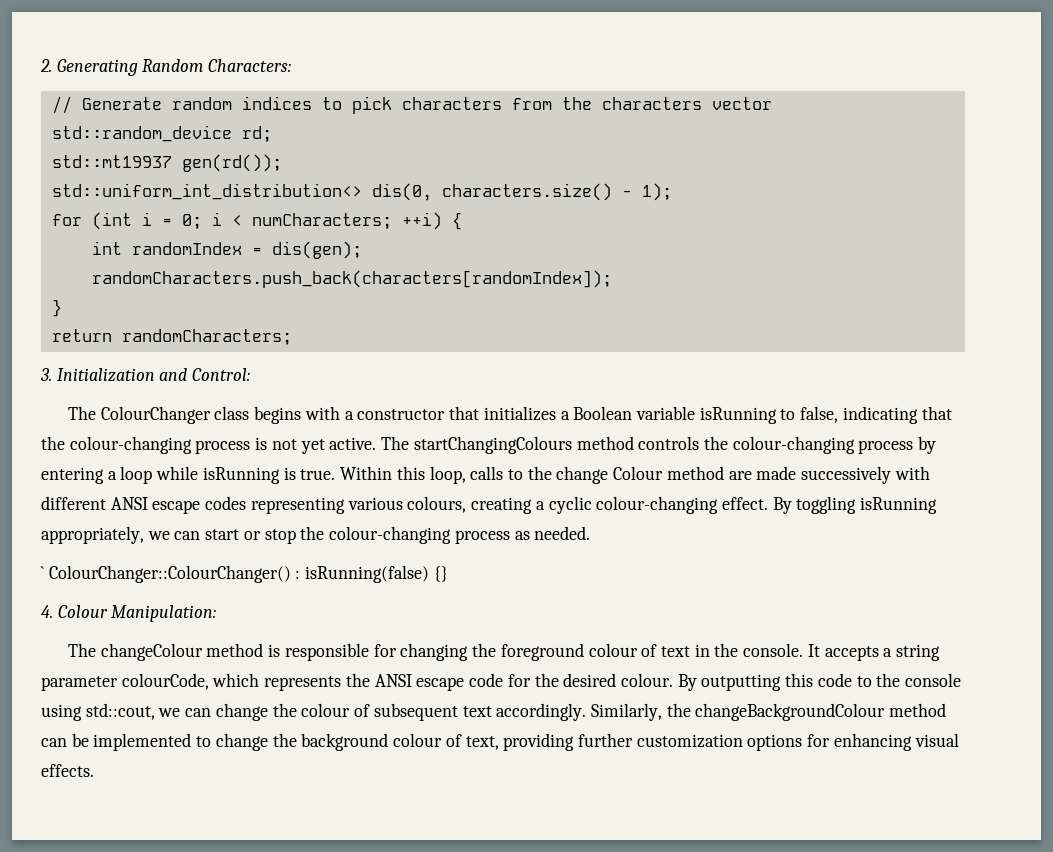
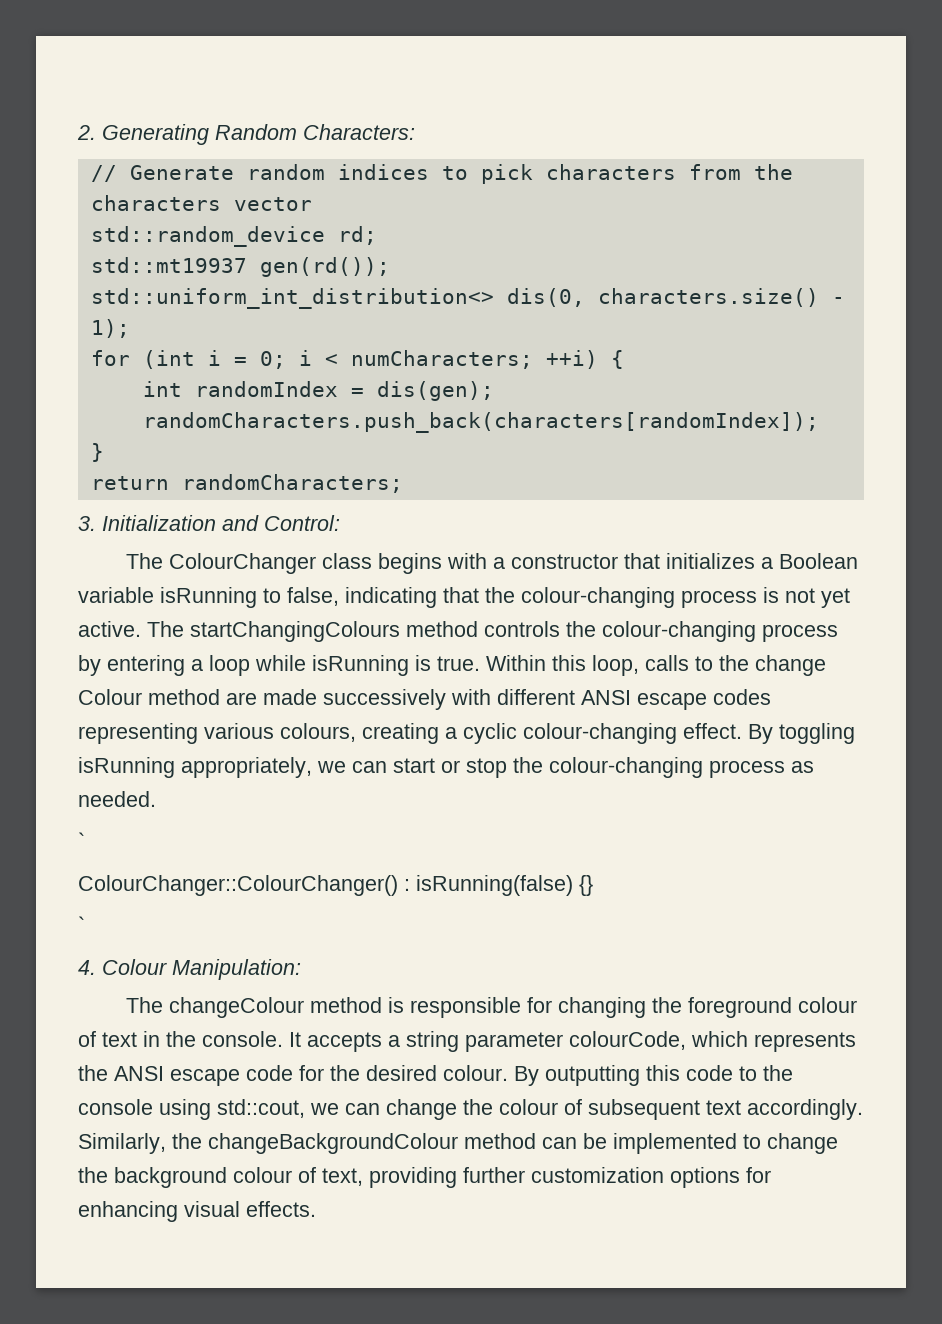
(44, 572) none -> (85, 840) //
(448, 574) none -> [78,916,85,933] // `

